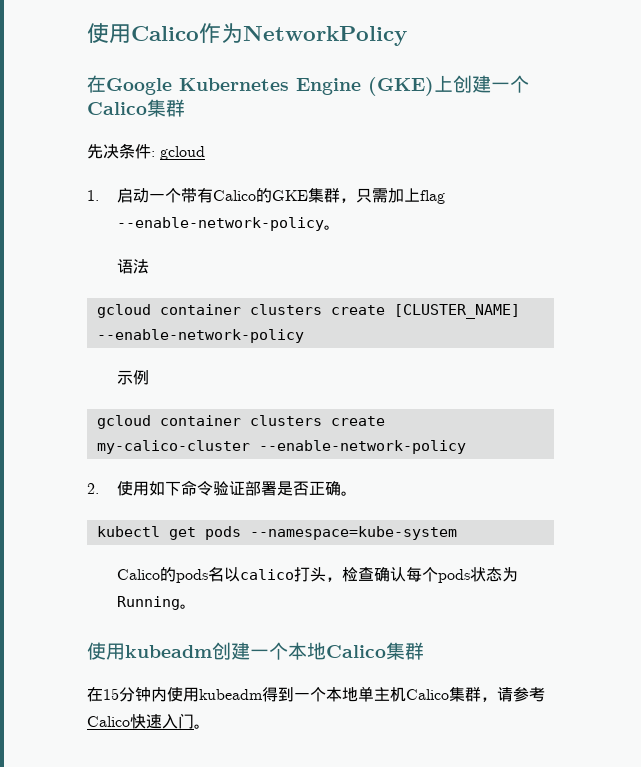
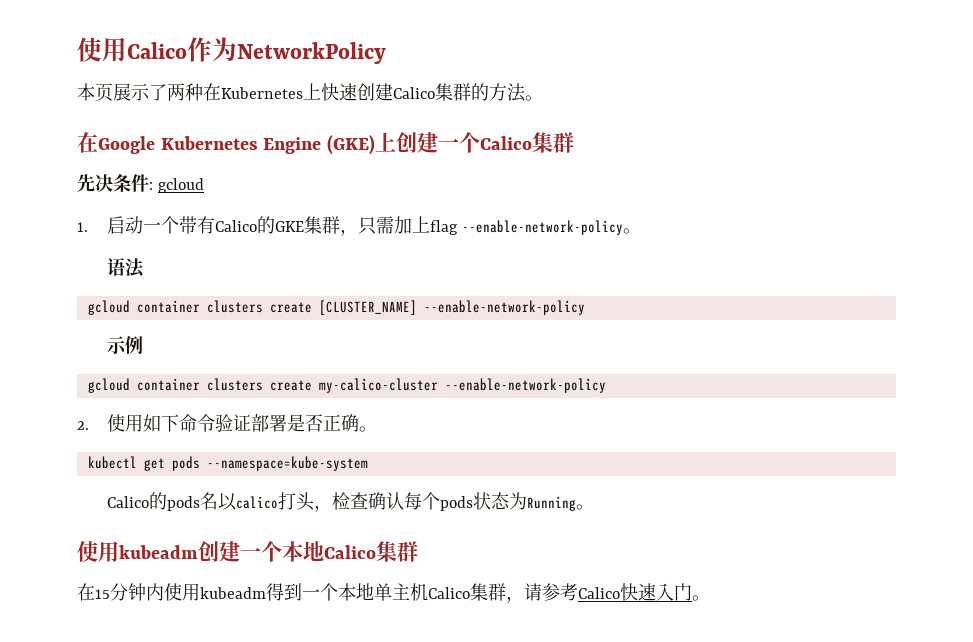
(407, 36) none -> [77,83,543,102] // 本页展示了两种在Kubernetes上快速创建Calico集群的方法。

